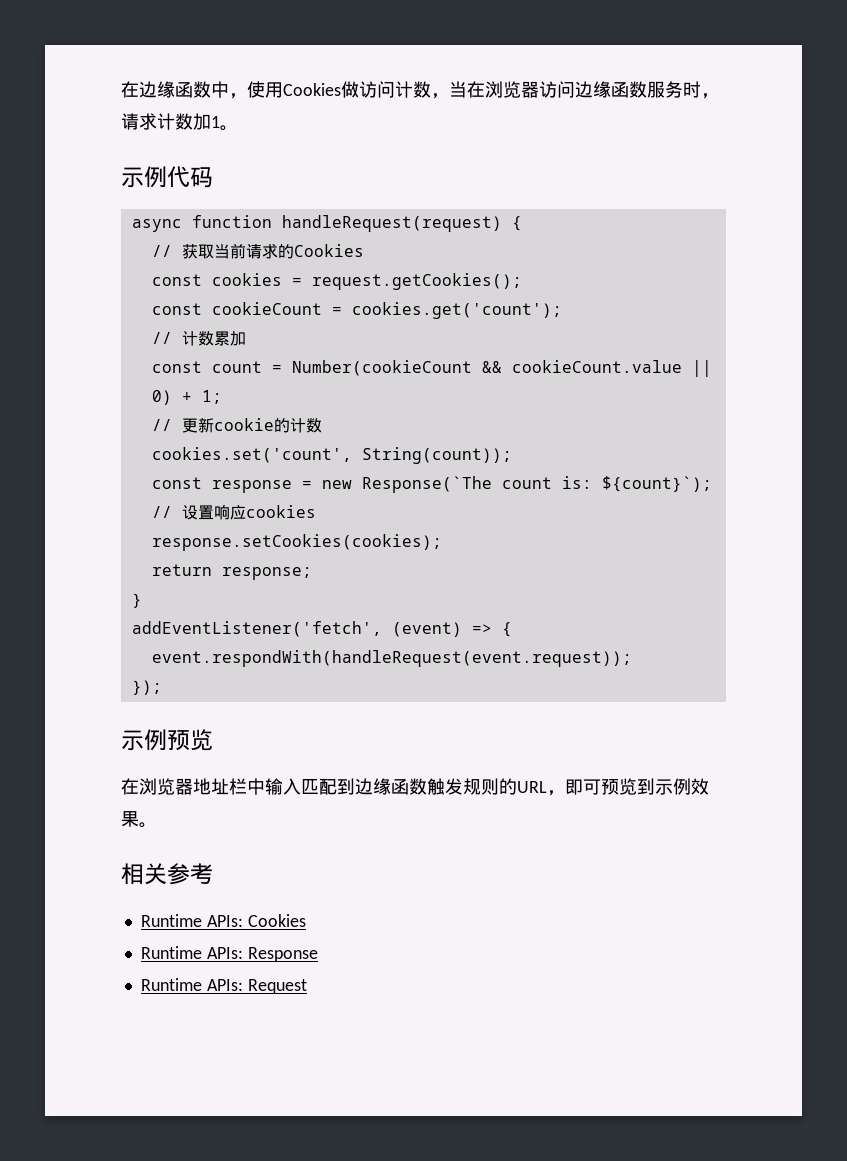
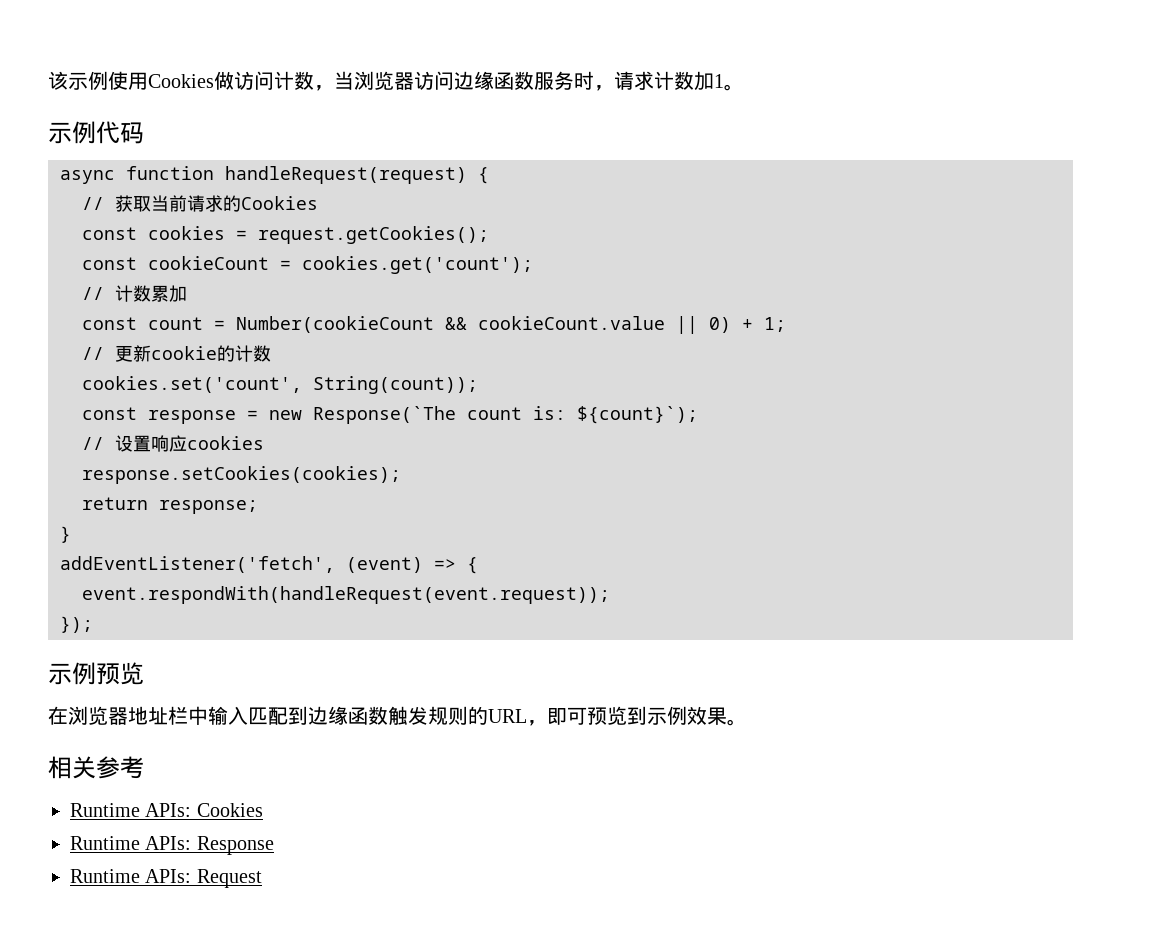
[121,81,247,99] 在边缘函数中， -> [48,71,108,90] 该示例
[467,81,485,98] 在 -> (354, 80) none

